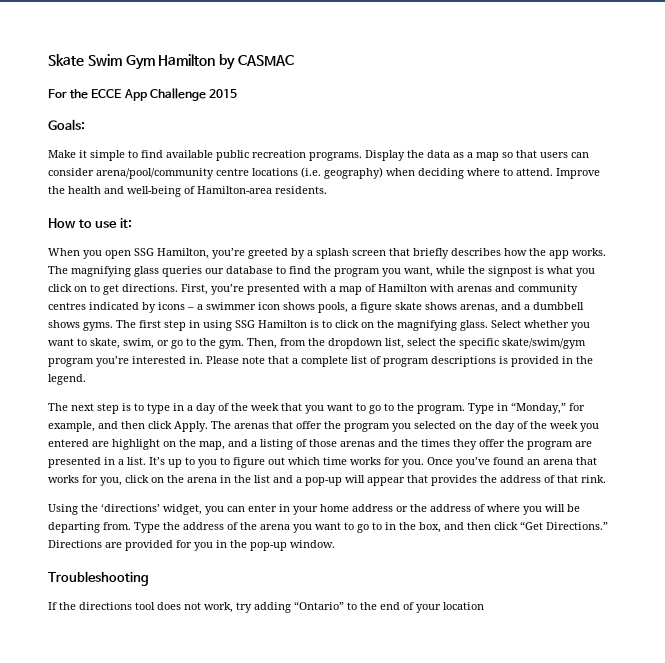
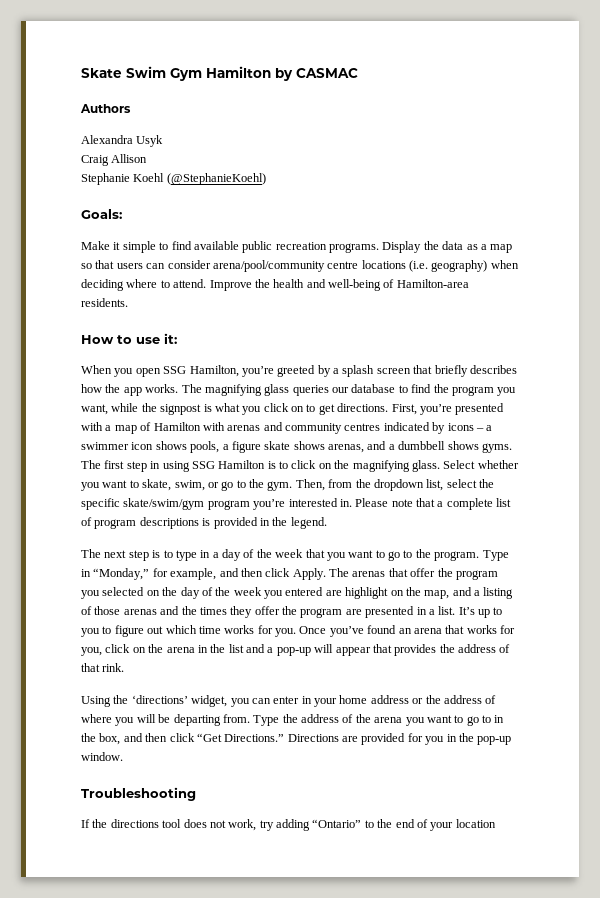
[48,88,238,101] For the ECCE App Challenge 2015 -> [80,104,131,113] [81,135,164,147] [81,154,148,166] [81,173,266,185] Authors // Alexandra Usyk // Craig Allison // Stephanie Koehl (@StephanieKoehl)

